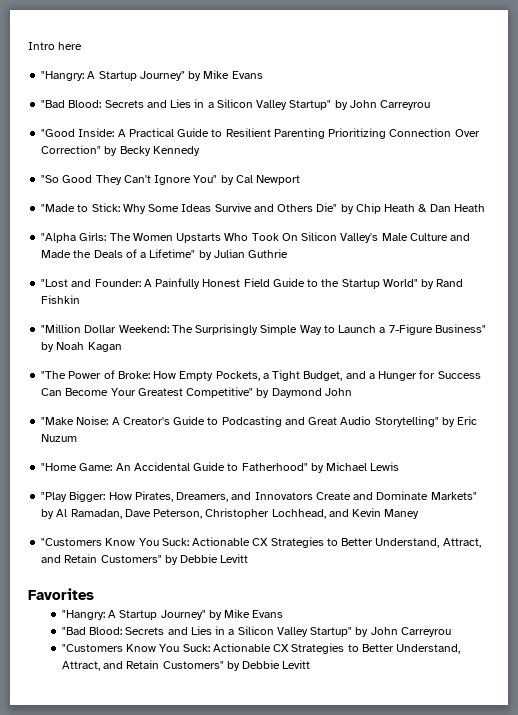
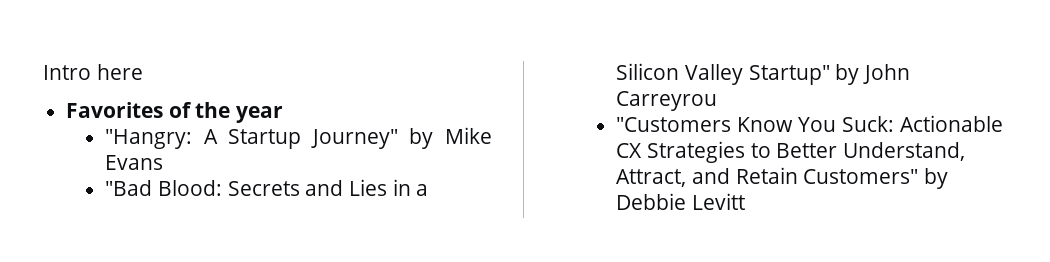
[41,70,263,81] [41,99,431,110] [41,128,480,139] [41,145,200,156] [41,175,301,185] [41,203,485,214] [41,232,471,243] [41,249,289,260] [41,278,464,289] [41,295,81,304] [41,324,486,335] [41,342,122,352] [41,370,481,381] [41,387,352,398] [41,416,478,427] [41,434,78,442] [41,462,400,473] [41,491,477,502] [41,508,420,519] [41,537,481,548] [41,554,249,565] [28,588,94,600] "Hangry: A Startup Journey" by Mike Evans // "Bad Blood: Secrets and Lies in a Silicon Valley Startup" by John Carreyrou // "Good Inside: A Practical Guide to Resilient Parenting Prioritizing Connection Over Correction" by Becky Kennedy // "So Good They Can't Ignore You" by Cal Newport // "Made to Stick: Why Some Ideas Survive and Others Die" by Chip Heath & Dan Heath // "Alpha Girls: The Women Upstarts Who Took On Silicon Valley's Male Culture and Made the Deals of a Lifetime" by Julian Guthrie // "Lost and Founder: A Painfully Honest Field Guide to the Startup World" by Rand Fishkin // "Million Dollar Weekend: The Surprisingly Simple Way to Launch a 7-Figure Business" by Noah Kagan // "The Power of Broke: How Empty Pockets, a Tight Budget, and a Hunger for Success Can Become Your Greatest Competitive" by Daymond John // "Make Noise: A Creator's Guide to Podcasting and Great Audio Storytelling" by Eric Nuzum // "Home Game: An Accidental Guide to Fatherhood" by Michael Lewis // "Play Bigger: How Pirates, Dreamers, and Innovators Create and Dominate Markets" by Al Ramadan, Dave Peterson, Christopher Lochhead, and Kevin Maney // "Customers Know You Suck: Actionable CX Strategies to Better Understand, Attract, and Retain Customers" by Debbie Levitt // Favorites -> [66,102,284,123] Favorites of the year

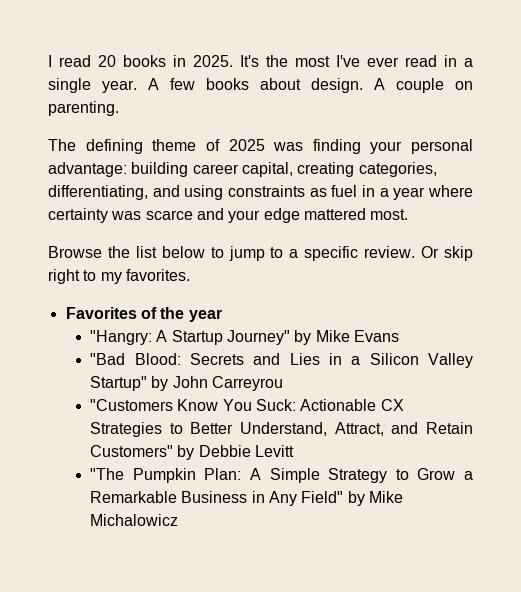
[43,64,143,80] Intro here -> [48,55,473,67] [48,78,473,93] [48,101,119,116] [48,139,473,154] [48,162,437,177] [48,185,474,200] [48,208,409,223] [48,246,474,261] [48,269,190,284] I read 20 books in 2025. It's the most I've ever read in a single year. A few books about design. A couple on parenting. // The defining theme of 2025 was finding your personal advantage: building career capital, creating categories, differentiating, and using constraints as fuel in a year where certainty was scarce and your edge mattered most. // Browse the list below to jump to a specific review. Or skip right to my favorites.
(745, 201) none -> [90,468,474,483] [90,491,404,506] [90,514,179,526] // "The Pumpkin Plan: A Simple Strategy to Grow a Remarkable Business in Any Field" by Mike Michalowicz

